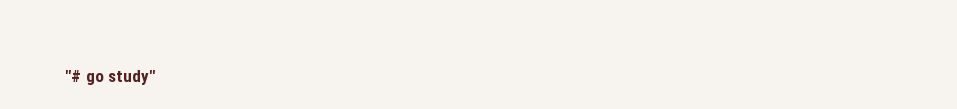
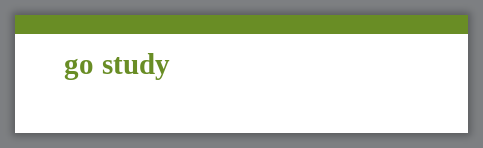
[65,70,156,85] "# go study" -> [64,53,170,80] go study

